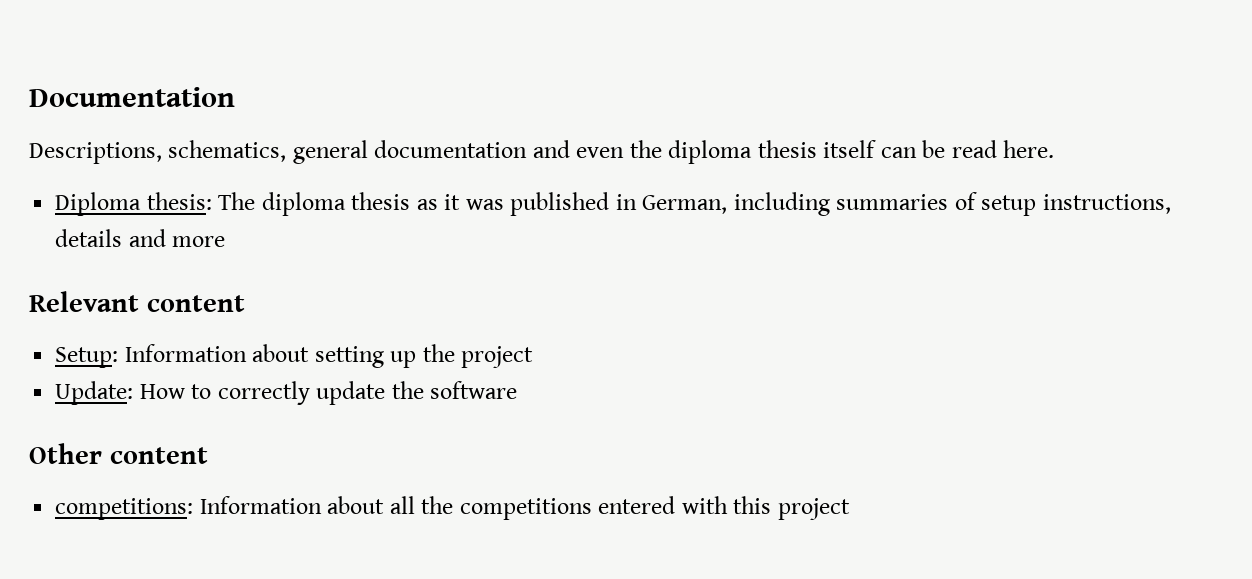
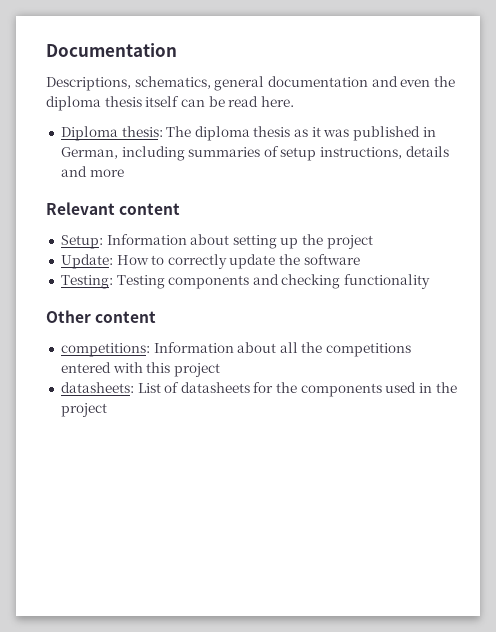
(518, 390) none -> [60,274,431,289] // Testing: Testing components and checking functionality
(850, 509) none -> [60,382,457,397] [60,403,107,417] // datasheets: List of datasheets for the components used in the project

